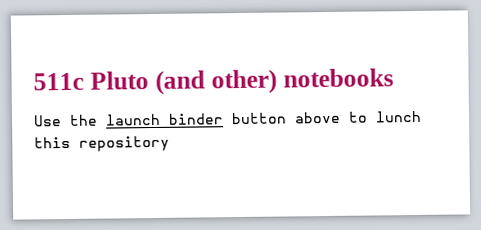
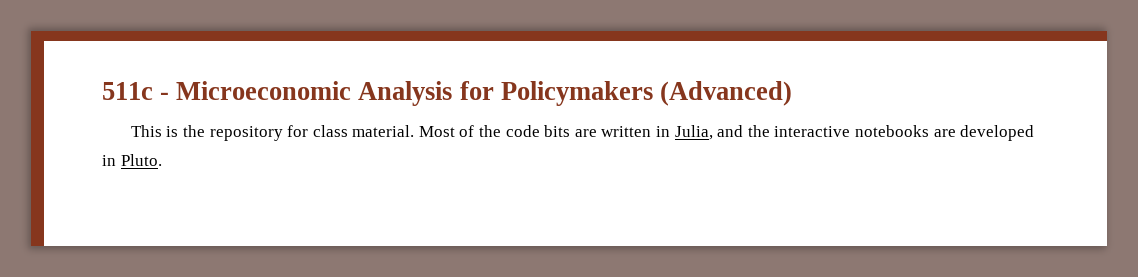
[89,68,394,95] [33,110,422,127] [34,135,170,152] Pluto (and other) notebooks // Use the launch binder button above to lunch this repository -> [160,81,792,106] [130,125,1035,141] [102,154,162,166] - Microeconomic Analysis for Policymakers (Advanced) // This is the repository for class material. Most of the code bits are written in Julia, and the interactive notebooks are developed in Pluto.

